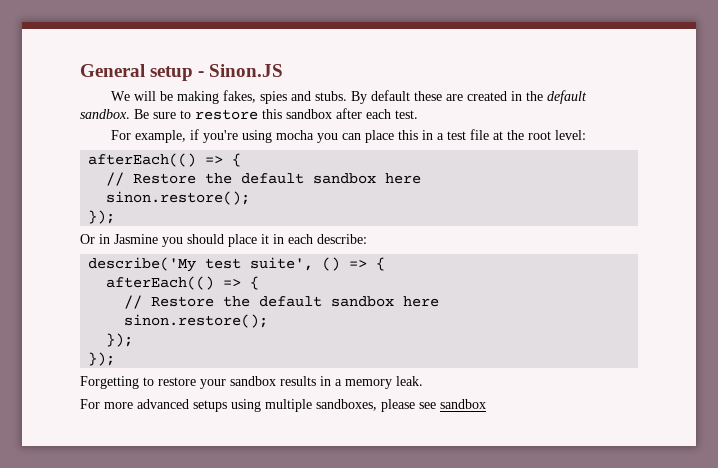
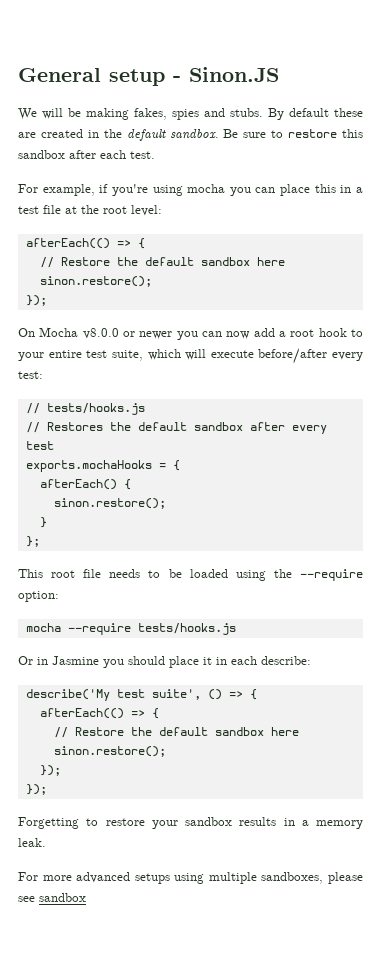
(116, 217) none -> [18,327,363,340] [18,348,363,364] [18,371,43,379] [25,403,145,415] [25,422,327,434] [25,441,54,450] [25,460,180,472] [39,479,131,490] [53,498,166,509] [39,517,47,528] [25,536,40,547] [18,569,363,581] [18,591,59,602] [25,623,236,635] // On Mocha v8.0.0 or newer you can now add a root hook to your entire test suite, which will execute before/after every test: // // tests/hooks.js // // Restores the default sandbox after every test // exports.mochaHooks = { // afterEach() { // sinon.restore(); // } // }; // This root file needs to be loaded using the --require option: // mocha --require tests/hooks.js

